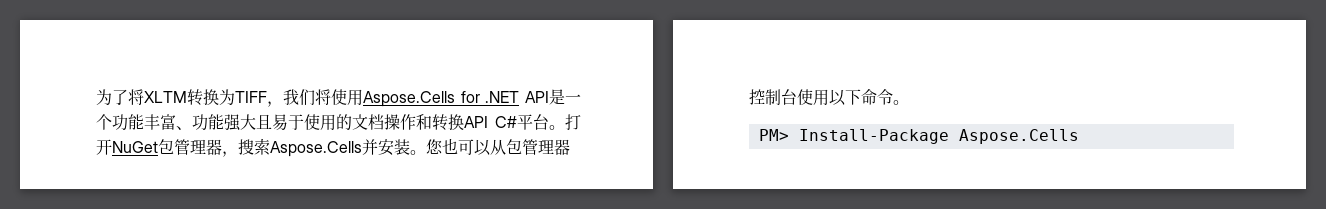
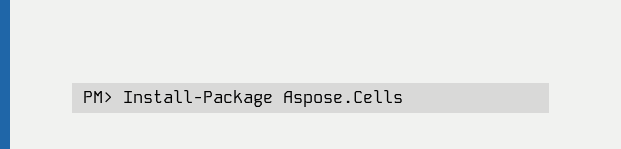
[96,89,581,107] [96,114,581,131] [96,138,570,157] [749,89,909,106] 为了将XLTM转换为TIFF，我们将使用Aspose.Cells for .NET API是一个功能丰富、功能强大且易于使用的文档操作和转换API C#平台。打开NuGet包管理器，搜索Aspose.Cells并安装。您也可以从包管理器控制台使用以下命令。 // -> (82, 97) none

